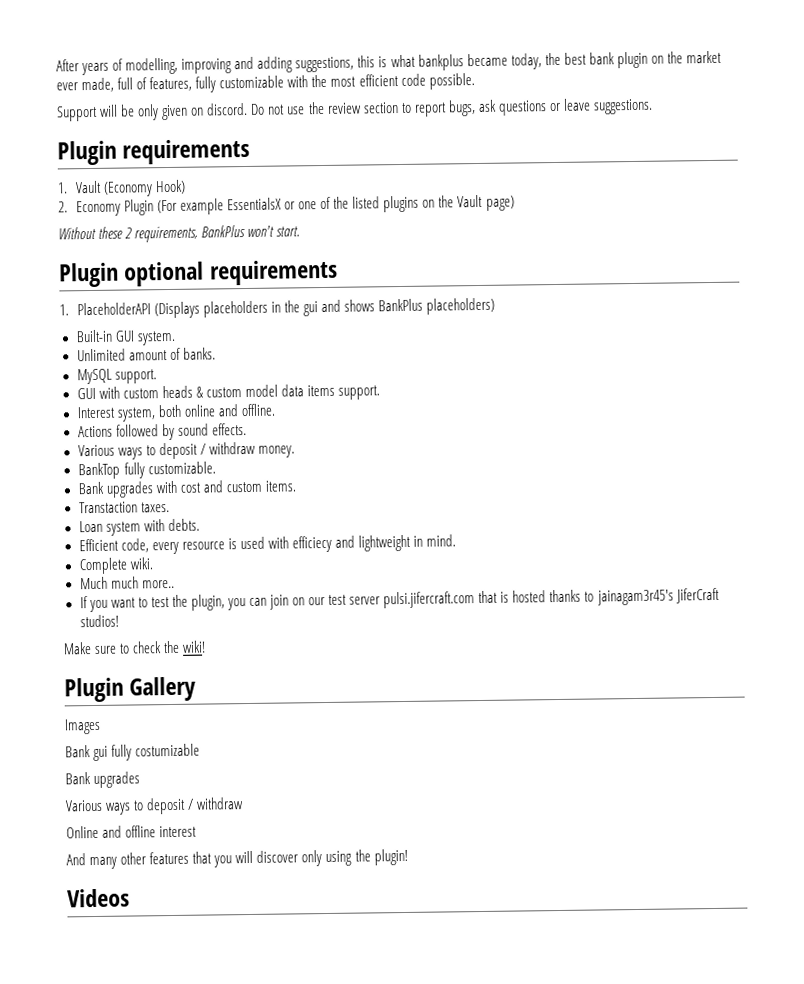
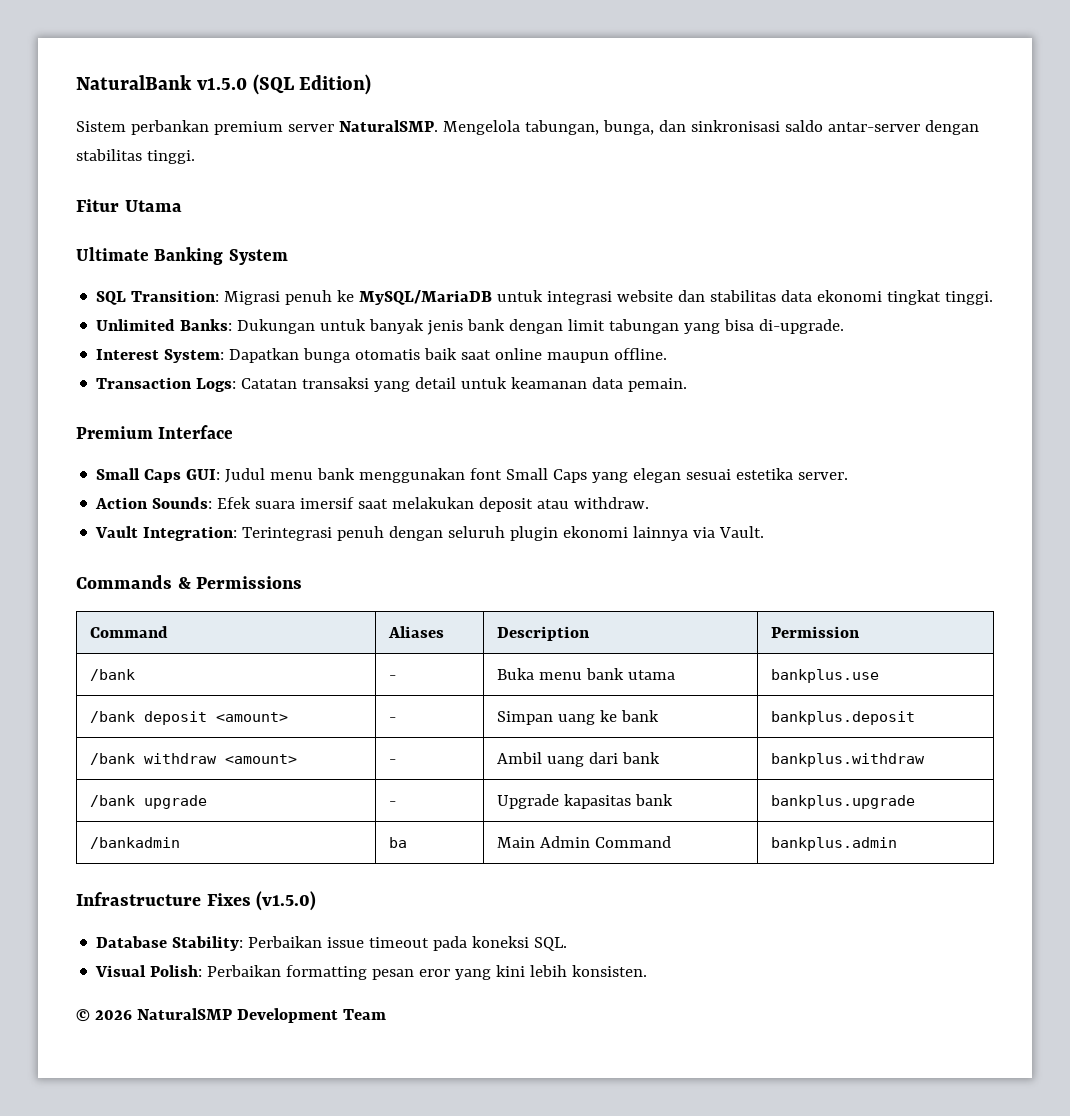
[56,50,722,76] [56,73,475,93] [56,98,654,122] [57,138,251,166] [57,179,186,197] [58,194,515,217] [58,224,301,243] [59,259,338,288] [59,297,496,319] [75,329,176,346] [76,347,216,362] [76,368,157,385] [76,384,380,400] [76,403,276,422] [77,423,247,441] [77,441,295,460] [77,461,216,480] [77,480,296,498] [78,501,170,514] [78,518,200,536] [78,534,457,555] [78,557,153,575] [79,576,175,590] [79,587,720,613] [79,614,119,628] [63,640,207,655] [64,676,197,703] [64,718,101,735] [65,743,201,762] [65,771,141,789] [65,797,245,815] [66,825,198,839] [66,848,408,870] [67,888,130,908] After years of modelling, improving and adding suggestions, this is what bankplus became today, the best bank plugin on the market ever made, full of features, fully customizable with the most efficient code possible. // Support will be only given on discord. Do not use the review section to report bugs, ask questions or leave suggestions. // Plugin requirements // 1. Vault (Economy Hook) // 2. Economy Plugin (For example EssentialsX or one of the listed plugins on the Vault page) // Without these 2 requirements, BankPlus won't start. // Plugin optional requirements // 1. PlaceholderAPI (Displays placeholders in the gui and shows BankPlus placeholders) // Built-in GUI system. // Unlimited amount of banks. // MySQL support. // GUI with custom heads & custom model data items support. // Interest system, both online and offline. // Actions followed by sound effects. // Various ways to deposit / withdraw money. // BankTop fully customizable. // Bank upgrades with cost and custom items. // Transtaction taxes. // Loan system with debts. // Efficient code, every resource is used with efficiecy and lightweight in mind. // Complete wiki. // Much much more.. // If you want to test the plugin, you can join on our test server pulsi.jifercraft.com that is hosted thanks to jainagam3r45's JiferCraft studios! // Make sure to check the wiki! // Plugin Gallery // Images // Bank gui fully costumizable // Bank upgrades // Various ways to deposit / withdraw // Online and offline interest // And many other features that you will discover only using the plugin! // Videos -> [76,74,372,95] [76,120,979,135] [76,149,195,164] [76,199,182,212] [76,247,288,265] [96,290,994,305] [96,319,845,335] [96,348,668,363] [96,377,688,392] [76,425,234,439] [96,468,849,483] [95,497,650,512] [95,526,765,541] [76,575,303,589] [89,626,168,638] [387,626,444,638] [496,626,590,641] [770,626,860,638] [89,669,135,681] [388,675,396,680] [496,668,675,680] [770,669,879,683] [89,711,288,725] [388,717,396,722] [496,710,659,725] [770,711,915,725] [89,753,297,765] [388,759,396,764] [496,752,660,767] [770,753,925,767] [89,795,207,809] [388,801,396,806] [496,794,673,809] [770,795,915,809] [89,837,180,849] [388,837,407,848] [496,836,671,848] [770,837,897,851] [76,891,317,911] [96,936,568,951] [95,965,648,980] [76,1008,386,1023] NaturalBank v1.5.0 (SQL Edition) // Sistem perbankan premium server NaturalSMP. Mengelola tabungan, bunga, dan sinkronisasi saldo antar-server dengan stabilitas tinggi. // Fitur Utama // Ultimate Banking System // SQL Transition: Migrasi penuh ke MySQL/MariaDB untuk integrasi website dan stabilitas data ekonomi tingkat tinggi. // Unlimited Banks: Dukungan untuk banyak jenis bank dengan limit tabungan yang bisa di-upgrade. // Interest System: Dapatkan bunga otomatis baik saat online maupun offline. // Transaction Logs: Catatan transaksi yang detail untuk keamanan data pemain. // Premium Interface // Small Caps GUI: Judul menu bank menggunakan font Small Caps yang elegan sesuai estetika server. // Action Sounds: Efek suara imersif saat melakukan deposit atau withdraw. // Vault Integration: Terintegrasi penuh dengan seluruh plugin ekonomi lainnya via Vault. // Commands & Permissions // Command | Aliases | Description | Permission // /bank | - | Buka menu bank utama | bankplus.use // /bank deposit <amount> | - | Simpan uang ke bank | bankplus.deposit // /bank withdraw <amount> | - | Ambil uang dari bank | bankplus.withdraw // /bank upgrade | - | Upgrade kapasitas bank | bankplus.upgrade // /bankadmin | ba | Main Admin Command | bankplus.admin // Infrastructure Fixes (v1.5.0) // Database Stability: Perbaikan issue timeout pada koneksi SQL. // Visual Polish: Perbaikan formatting pesan eror yang kini lebih konsisten. // © 2026 NaturalSMP Development Team

